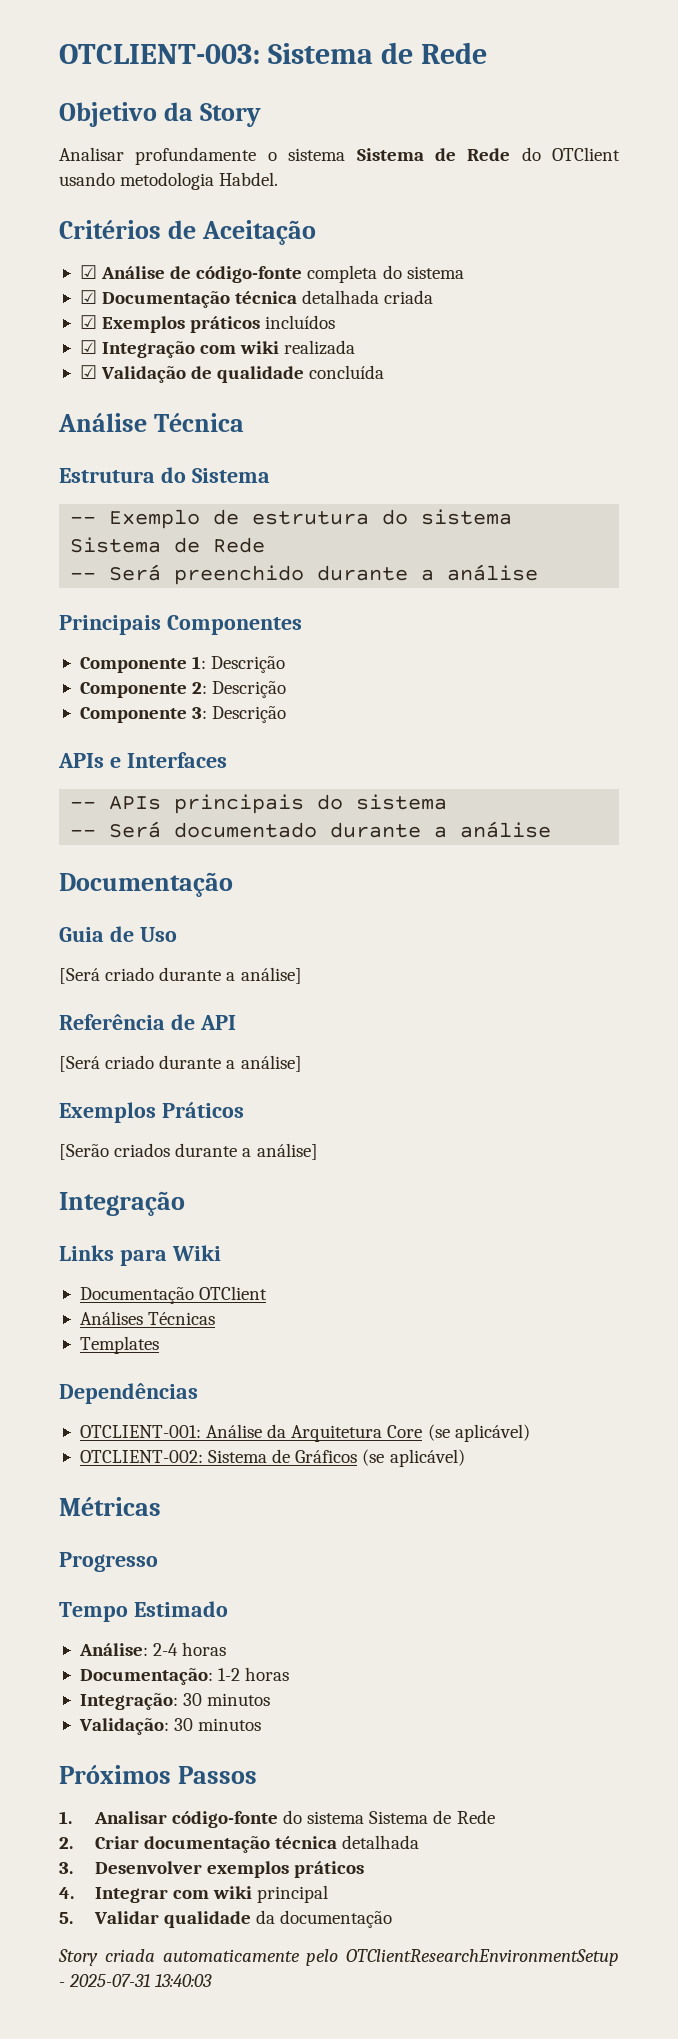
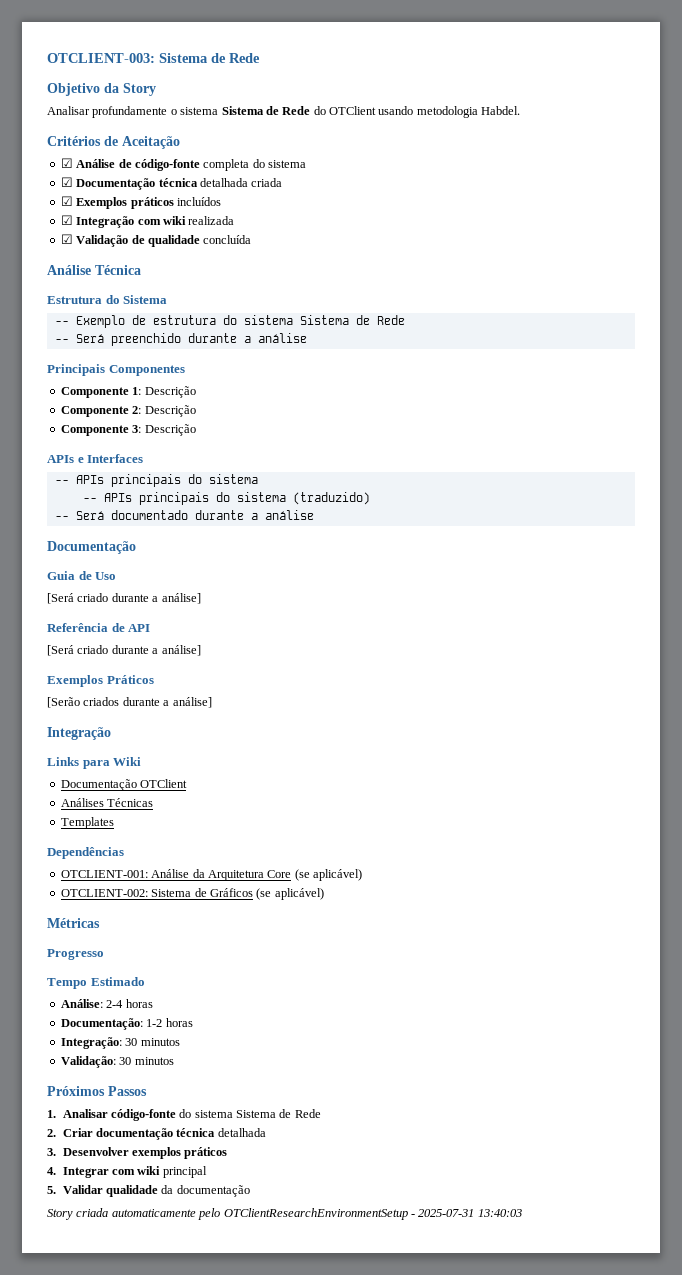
(448, 802) none -> [82,492,370,505] // -- APIs principais do sistema (traduzido)

